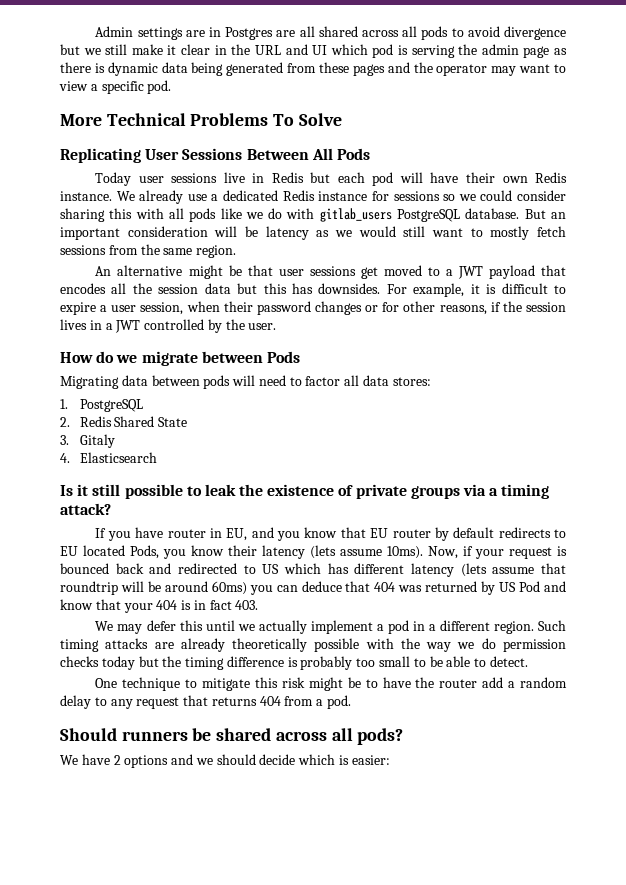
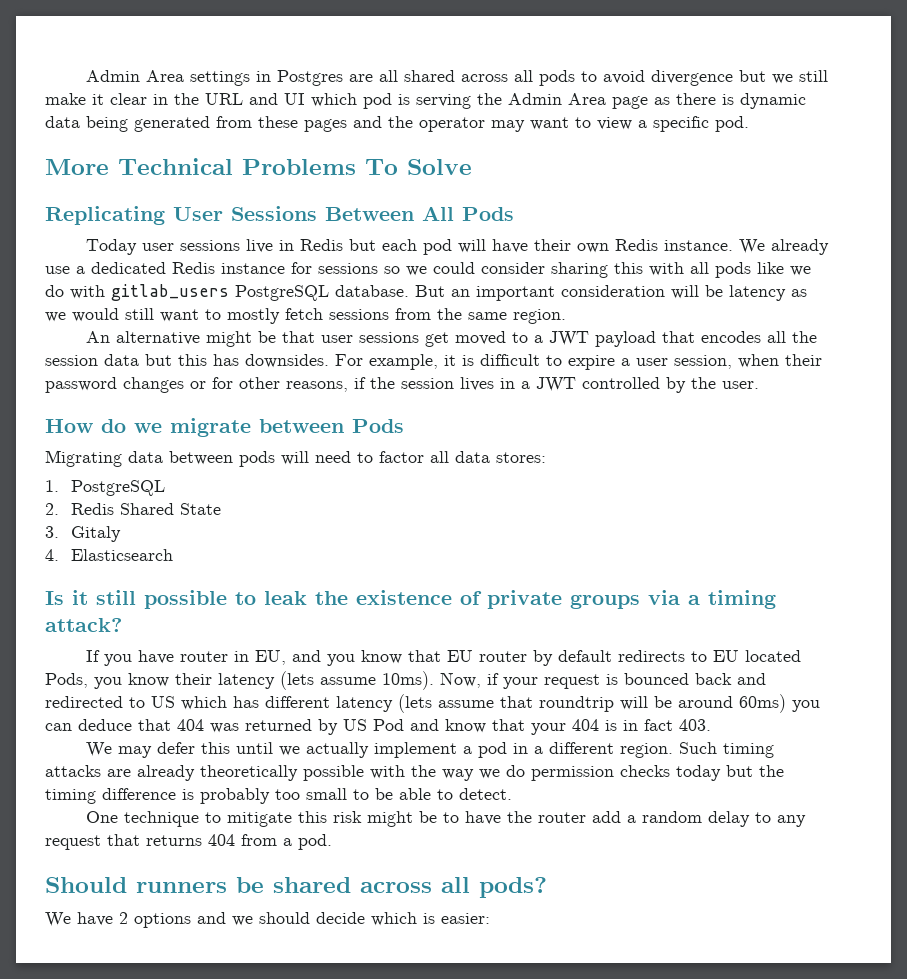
[95,26,205,40] Admin settings are -> [85,70,250,86] Admin Area settings
[481,44,519,55] admin -> [508,93,606,105] Admin Area

